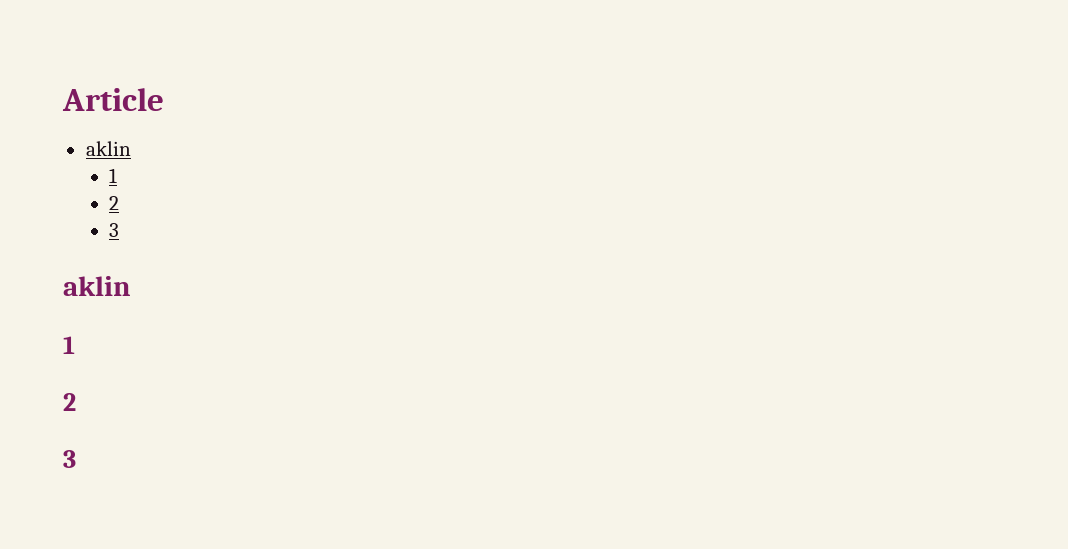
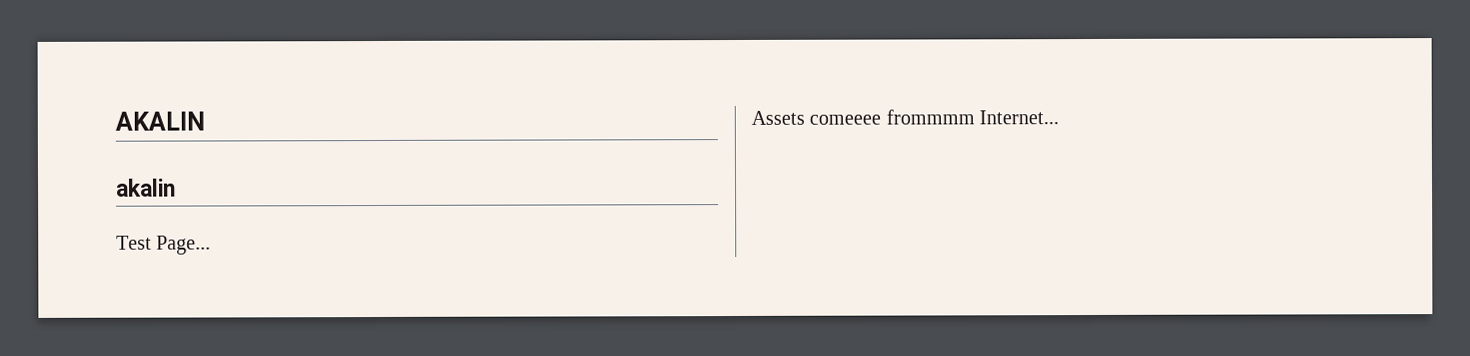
[62,88,164,111] [85,141,131,156] [109,168,118,183] [109,196,120,210] [109,223,120,237] [63,276,131,296] [63,336,75,354] [63,393,76,411] [63,450,76,468] Article // aklin // 1 // 2 // 3 // aklin // 1 // 2 // 3 -> [115,111,205,131] [115,178,176,197] [116,235,212,255] [751,109,1060,125] AKALIN // akalin // Test Page... // Assets comeeee frommmm Internet...

